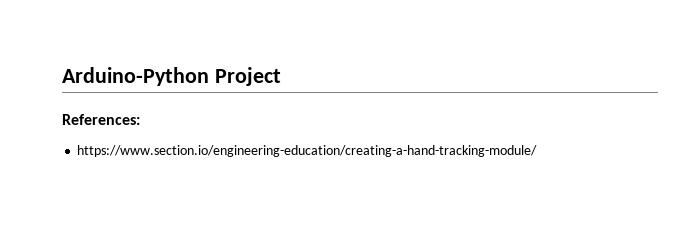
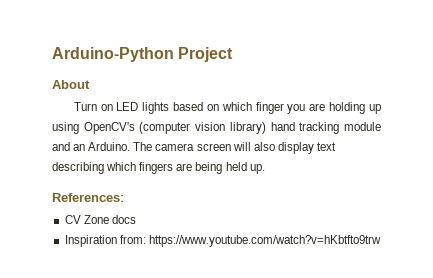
[62,114,140,125] [77,145,538,157] References: // https://www.section.io/engineering-education/creating-a-hand-tracking-module/ -> [52,80,90,89] [73,102,381,114] [52,122,382,134] [52,142,336,154] [52,162,265,174] [52,193,124,202] [64,215,136,224] [64,235,381,247] About // Turn on LED lights based on which finger you are holding up using OpenCV's (computer vision library) hand tracking module and an Arduino. The camera screen will also display text describing which fingers are being held up. // References: // CV Zone docs // Inspiration from: https://www.youtube.com/watch?v=hKbtfto9trw

